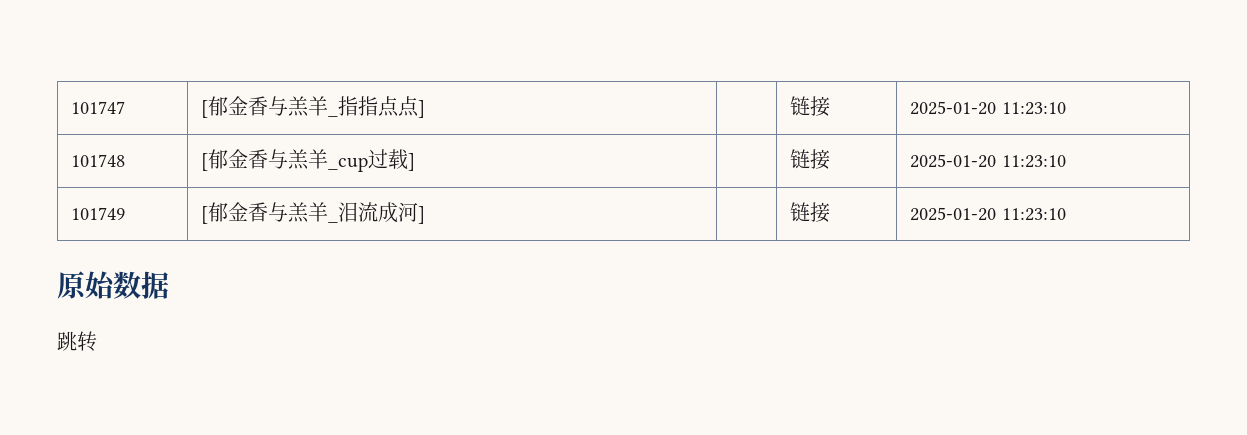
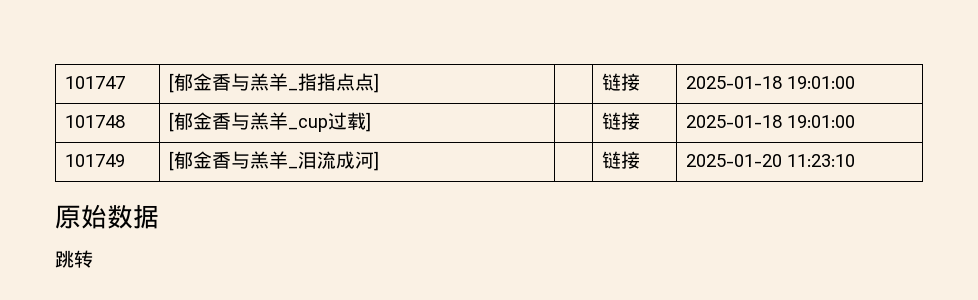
[910,101,1066,115] 2025-01-20 11:23:10 -> [686,76,856,89] 2025-01-18 19:01:00
[910,154,1066,168] 2025-01-20 11:23:10 -> [686,115,856,128] 2025-01-18 19:01:00

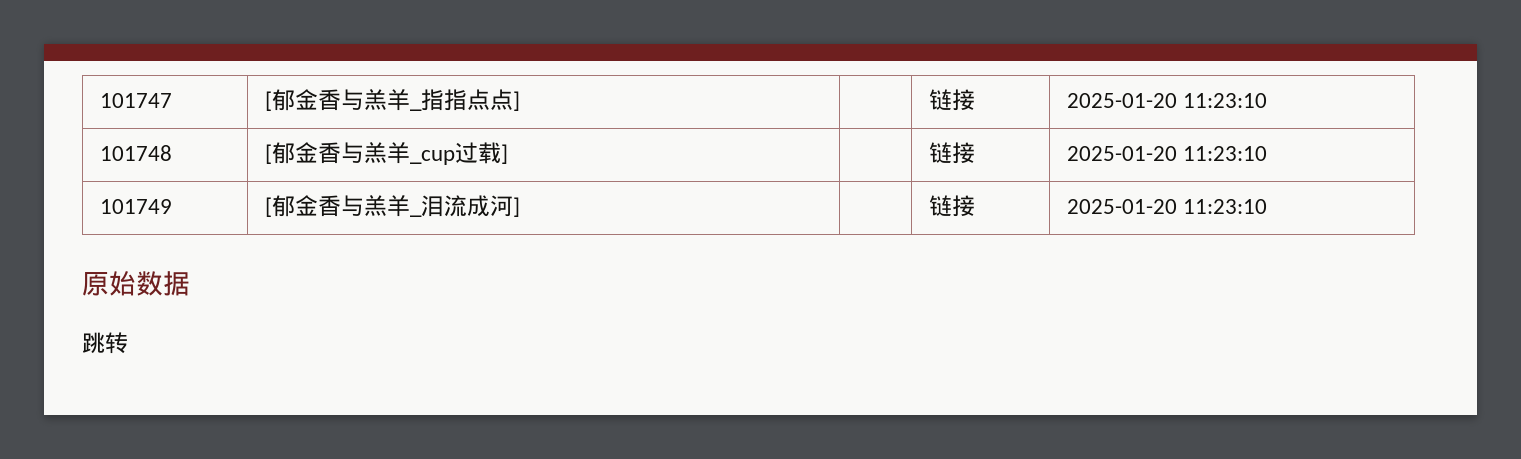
[686,76,856,89] 2025-01-18 19:01:00 -> [1066,93,1267,108] 2025-01-20 11:23:10
[686,115,856,128] 2025-01-18 19:01:00 -> [1066,146,1267,161] 2025-01-20 11:23:10

